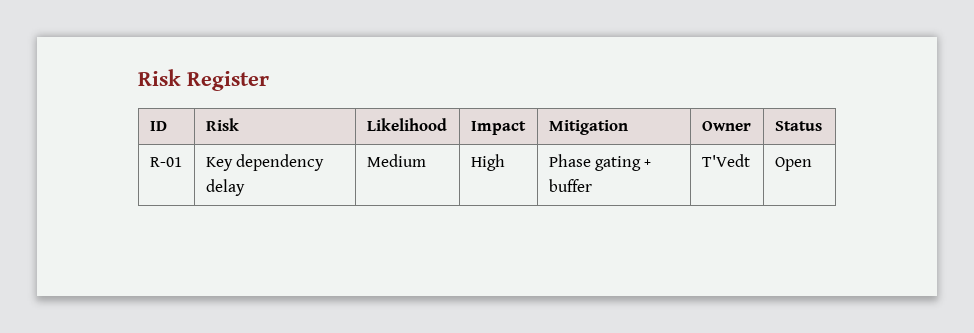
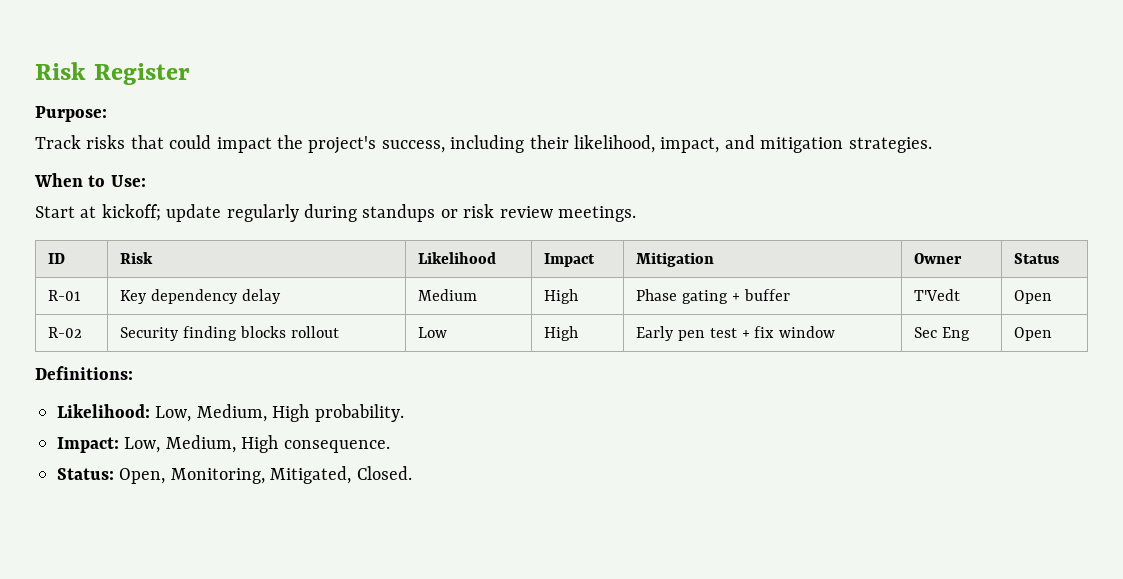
(269, 81) none -> [35,106,107,122] [35,135,932,154] [34,173,146,187] [35,204,636,222] // Purpose: // Track risks that could impact the project's success, including their likelihood, impact, and mitigation strategies. // When to Use: // Start at kickoff; update regularly during standups or risk review meetings.
(812, 164) none -> [47,327,82,338] [119,326,339,341] [417,327,447,338] [543,326,578,341] [635,326,836,341] [913,327,970,341] [1013,327,1052,341] [35,366,133,380] [57,404,404,422] [57,435,390,453] [57,466,412,484] // R-02 | Security finding blocks rollout | Low | High | Early pen test + fix window | Sec Eng | Open // Definitions: // Likelihood: Low, Medium, High probability. // Impact: Low, Medium, High consequence. // Status: Open, Monitoring, Mitigated, Closed.

